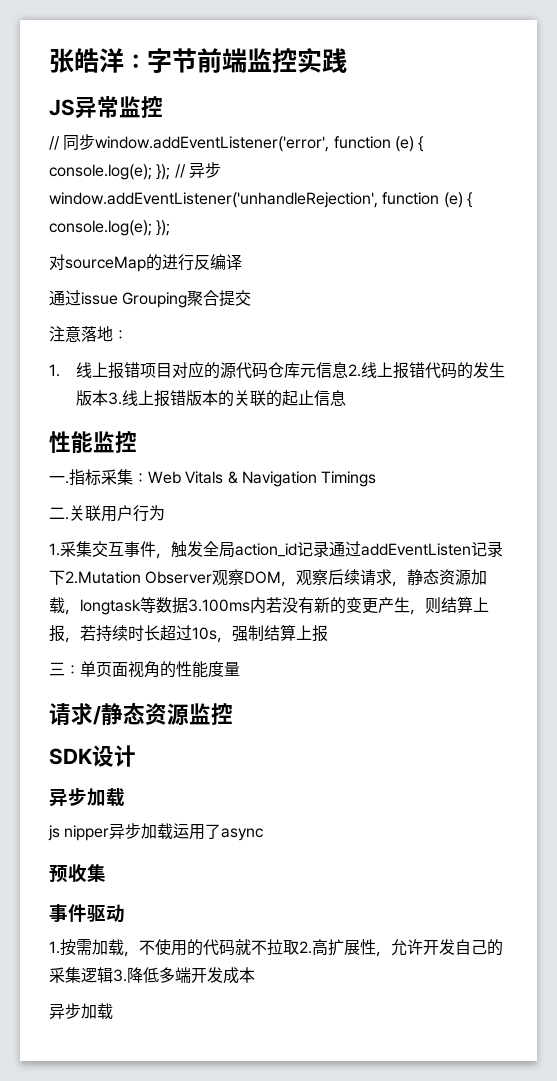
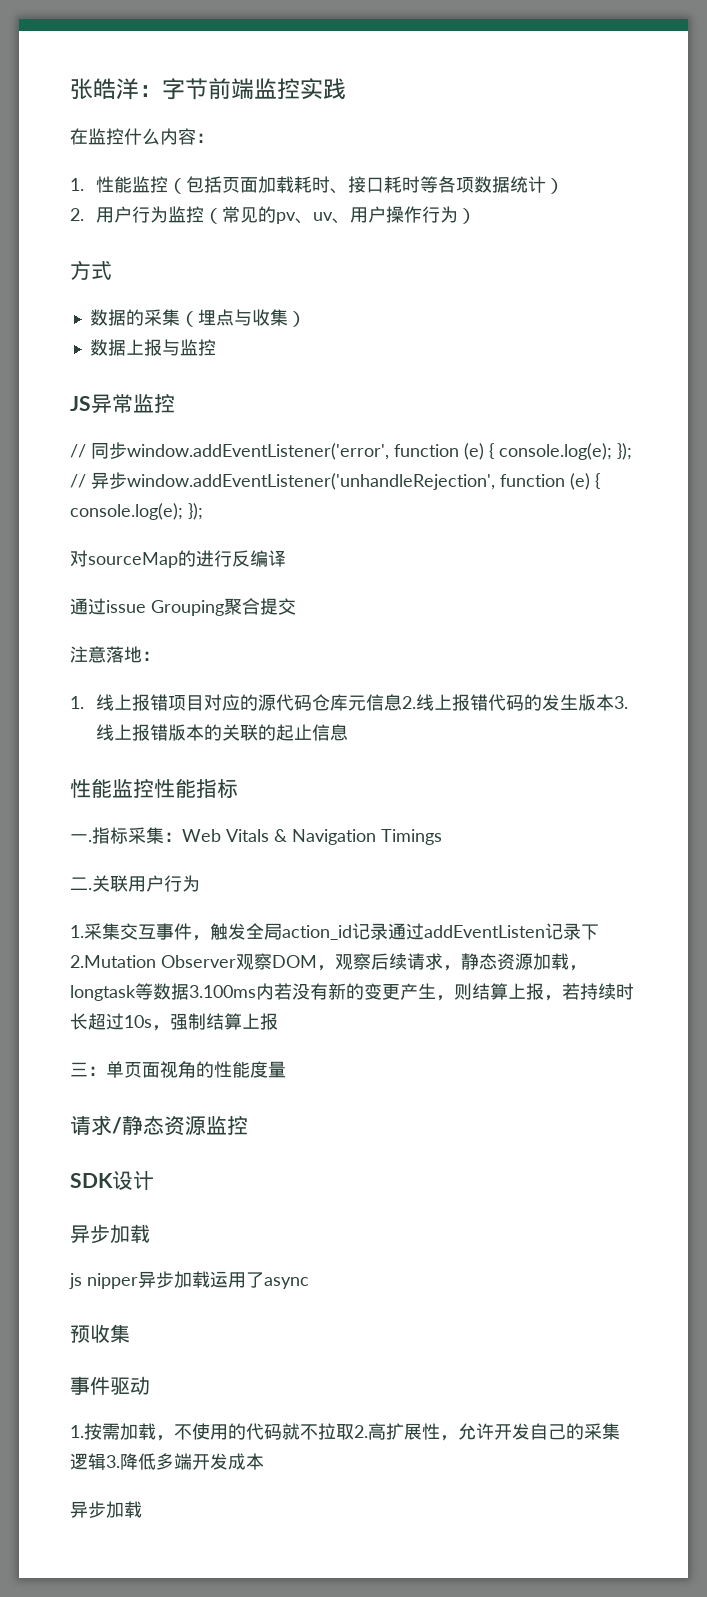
(347, 60) none -> [70,128,214,145] [70,176,564,194] [70,206,476,224] [70,260,112,280] [89,309,306,327] [89,339,216,356] // 在监控什么内容： // 1.性能监控（包括页面加载耗时、接口耗时等各项数据统计） // 2.用户行为监控（常见的pv、uv、用户操作行为） // 方式 // 数据的采集（埋点与收集） // 数据上报与监控
(137, 442) none -> [154,778,238,798] 性能指标

